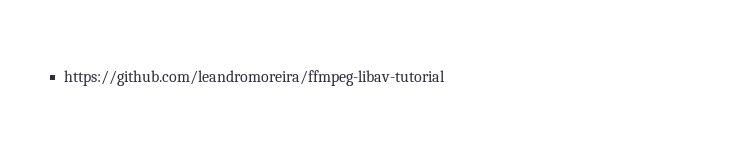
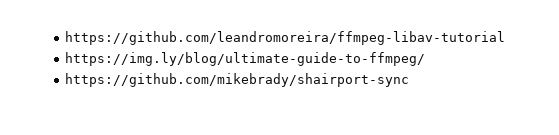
(446, 78) none -> [64,52,425,66] [64,73,409,87] // https://img.ly/blog/ultimate-guide-to-ffmpeg/ // https://github.com/mikebrady/shairport-sync

